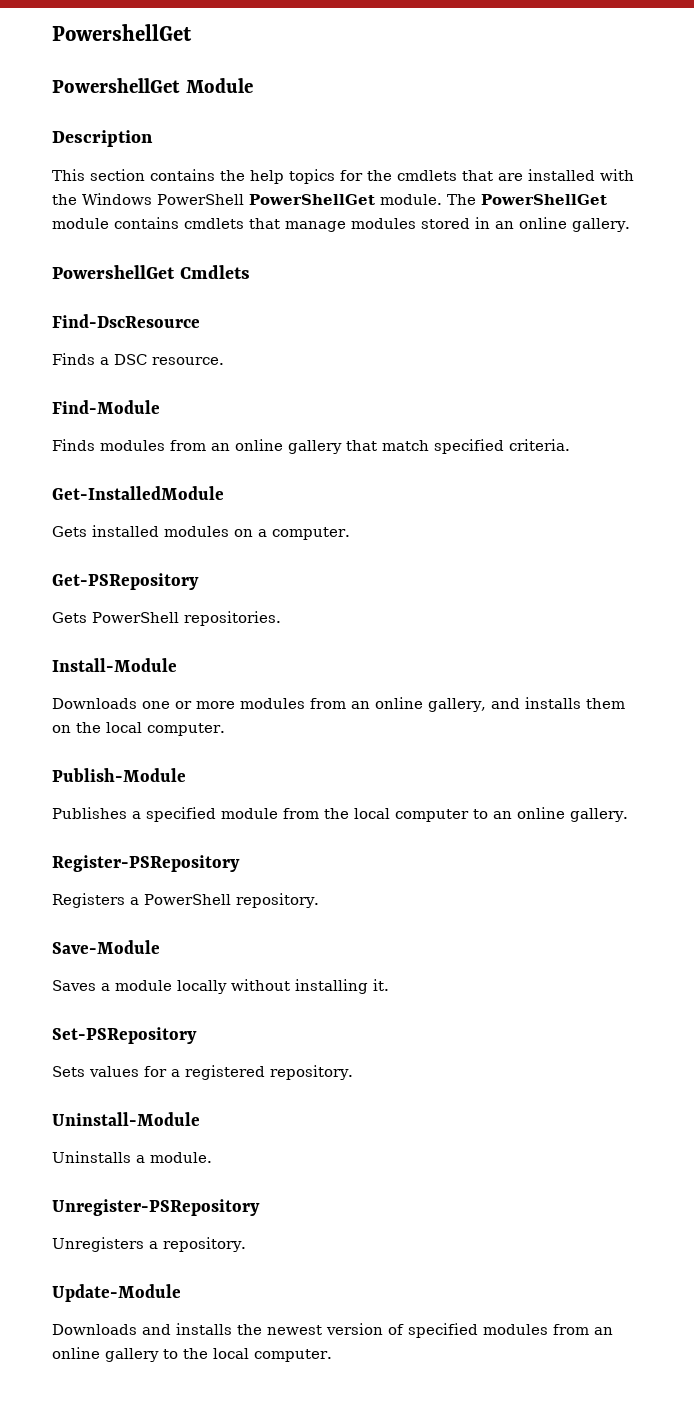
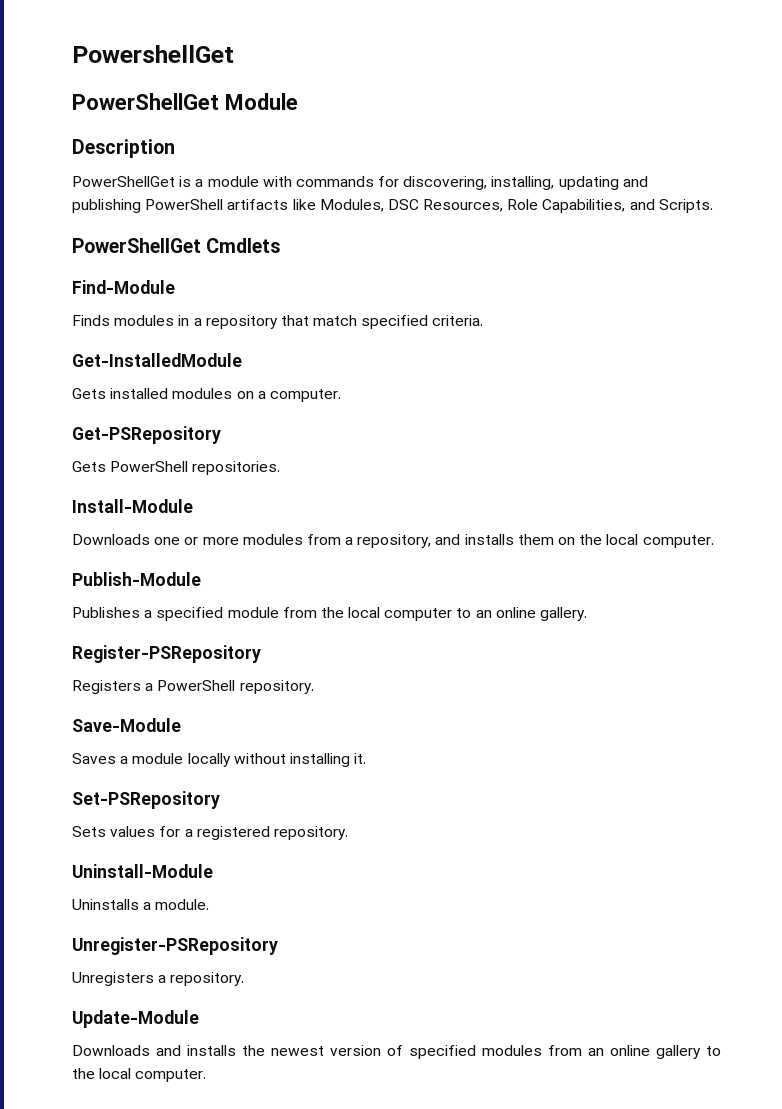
[52,78,180,93] PowershellGet -> [72,93,219,110] PowerShellGet
[52,169,634,184] [52,193,607,205] [52,217,630,232] [52,265,250,279] [52,314,200,328] [52,353,224,365] This section contains the help topics for the cmdlets that are installed with the Windows PowerShell PowerShellGet module. The PowerShellGet module contains cmdlets that manage modules stored in an online gallery. // PowershellGet Cmdlets // Find-DscResource // Finds a DSC resource. -> [72,176,648,190] [72,199,713,213] [72,238,281,253] PowerShellGet is a module with commands for discovering, installing, updating and publishing PowerShell artifacts like Modules, DSC Resources, Role Capabilities, and Scripts. // PowerShellGet Cmdlets
[170,439,342,454] from an online gallery -> [178,315,278,329] in a repository
[351,697,486,712] an online gallery, -> [345,534,432,548] a repository,

